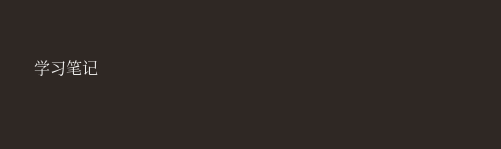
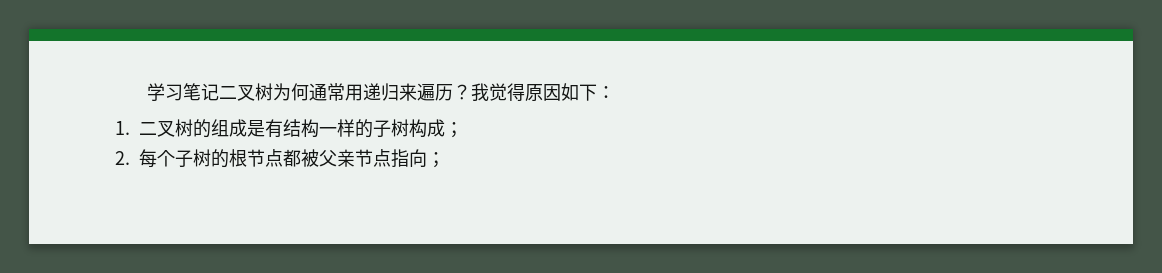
(98, 67) none -> [219,83,616,101] [115,119,463,138] [115,149,445,168] 二叉树为何通常用递归来遍历？我觉得原因如下： // 1.二叉树的组成是有结构一样的子树构成； // 2.每个子树的根节点都被父亲节点指向；

